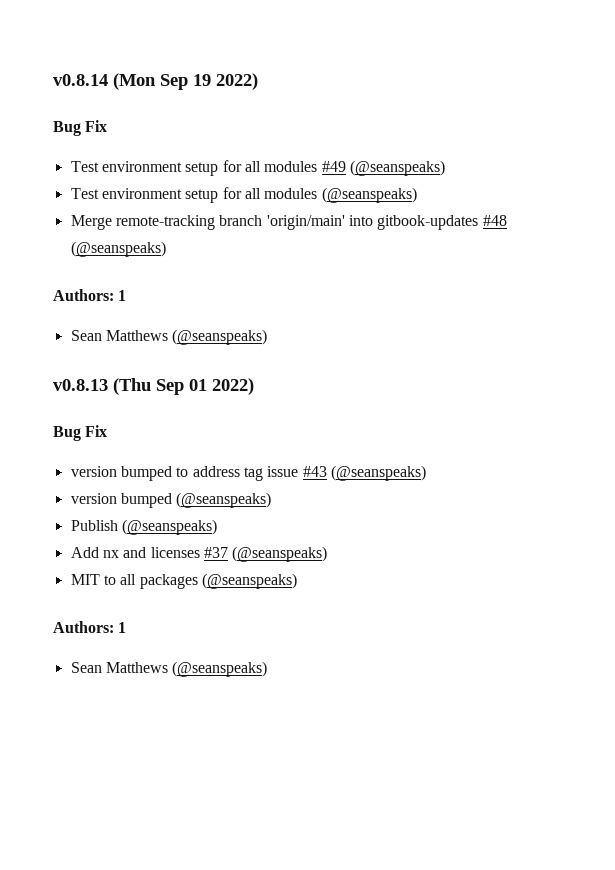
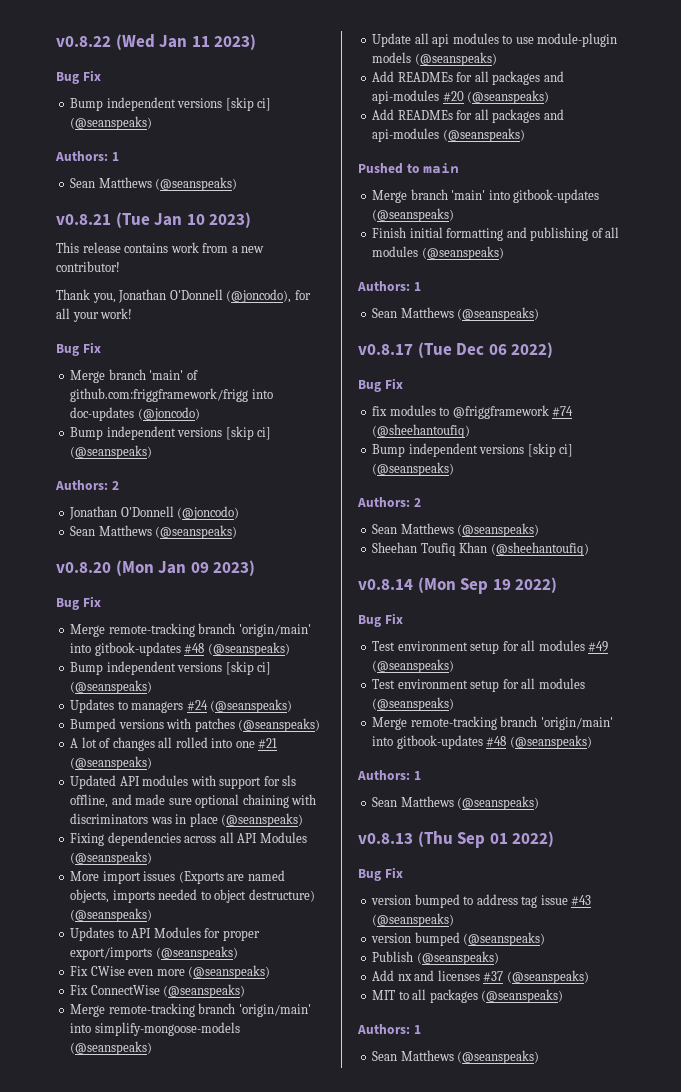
(53, 80) none -> [56,34,257,50] [56,70,101,84] [70,97,272,111] [70,116,153,130] [55,151,119,161] [70,177,238,191] [56,212,252,228] [56,242,265,253] [56,261,120,272] [56,289,311,303] [56,308,133,322] [56,342,101,356] [70,369,198,383] [70,388,273,402] [70,407,200,421] [70,426,272,440] [70,445,153,459] [55,480,119,490] [69,506,240,520] [70,525,238,539] [56,560,256,576] [56,596,101,610] [70,623,311,637] [70,642,290,656] [70,661,272,675] [70,680,153,694] [70,699,293,713] [70,718,321,732] [70,737,278,751] [70,756,153,770] [70,775,297,789] [70,794,317,808] [70,813,304,827] [70,832,307,846] [70,851,153,865] [70,870,285,884] [70,889,315,903] [70,908,153,922] [70,927,260,941] [70,946,238,960] [70,965,271,979] [70,984,246,998] [70,1003,311,1017] [70,1022,240,1036] [70,1041,153,1055] [372,33,618,47] [372,52,497,66] [372,71,564,85] [372,90,550,104] [372,109,564,123] [372,128,525,142] [358,163,460,174] [372,189,600,203] [372,208,455,222] [372,227,620,241] [372,246,504,260] [357,281,421,291] [372,307,540,321] [358,342,554,358] [358,378,403,392] [372,405,574,419] [372,424,471,438] [372,443,574,457] [372,462,455,476] [357,497,421,507] [372,523,540,537] [372,542,589,556] v0.8.22 (Wed Jan 11 2023) // Bug Fix // Bump independent versions [skip ci] (@seanspeaks) // Authors: 1 // Sean Matthews (@seanspeaks) // v0.8.21 (Tue Jan 10 2023) // This release contains work from a new contributor! // Thank you, Jonathan O'Donnell (@joncodo), for all your work! // Bug Fix // Merge branch 'main' of github.com:friggframework/frigg into doc-updates (@joncodo) // Bump independent versions [skip ci] (@seanspeaks) // Authors: 2 // Jonathan O'Donnell (@joncodo) // Sean Matthews (@seanspeaks) // v0.8.20 (Mon Jan 09 2023) // Bug Fix // Merge remote-tracking branch 'origin/main' into gitbook-updates #48 (@seanspeaks) // Bump independent versions [skip ci] (@seanspeaks) // Updates to managers #24 (@seanspeaks) // Bumped versions with patches (@seanspeaks) // A lot of changes all rolled into one #21 (@seanspeaks) // Updated API modules with support for sls offline, and made sure optional chaining with discriminators was in place (@seanspeaks) // Fixing dependencies across all API Modules (@seanspeaks) // More import issues (Exports are named objects, imports needed to object destructure) (@seanspeaks) // Updates to API Modules for proper export/imports (@seanspeaks) // Fix CWise even more (@seanspeaks) // Fix ConnectWise (@seanspeaks) // Merge remote-tracking branch 'origin/main' into simplify-mongoose-models (@seanspeaks) // Update all api modules to use module-plugin models (@seanspeaks) // Add READMEs for all packages and api-modules #20 (@seanspeaks) // Add READMEs for all packages and api-modules (@seanspeaks) // Pushed to main // Merge branch 'main' into gitbook-updates (@seanspeaks) // Finish initial formatting and publishing of all modules (@seanspeaks) // Authors: 1 // Sean Matthews (@seanspeaks) // v0.8.17 (Tue Dec 06 2022) // Bug Fix // fix modules to @friggframework #74 (@sheehantoufiq) // Bump independent versions [skip ci] (@seanspeaks) // Authors: 2 // Sean Matthews (@seanspeaks) // Sheehan Toufiq Khan (@sheehantoufiq) //

